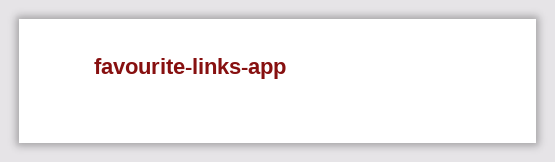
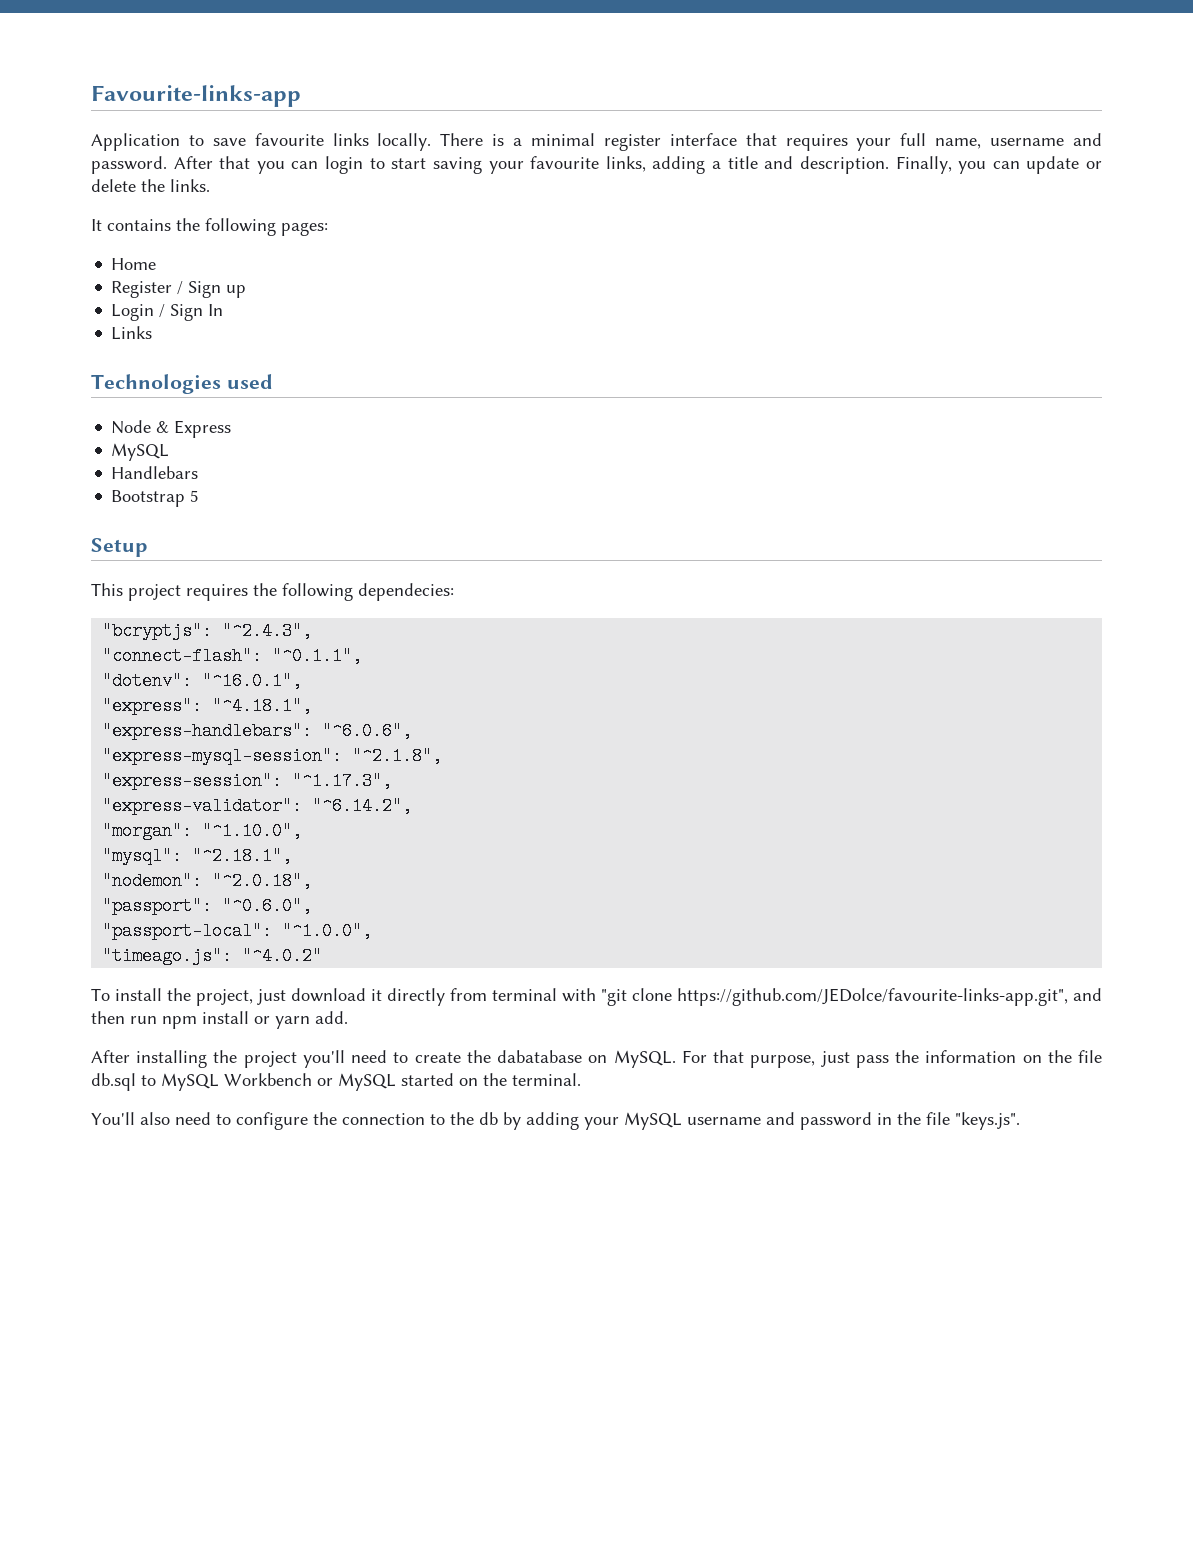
[94,58,286,79] favourite-links-app -> [91,85,301,107] [91,133,1103,151] [91,156,1102,174] [91,179,210,192] [91,218,328,236] [111,258,157,270] [111,281,247,298] [111,304,224,321] [111,326,153,340] [91,374,273,394] [111,420,232,438] [111,443,170,461] [111,466,199,479] [111,490,200,507] [91,538,148,557] [91,583,454,601] [102,622,313,640] [102,647,363,665] [102,672,303,690] [102,697,313,715] [102,722,413,740] [102,747,443,765] [102,772,393,790] [102,797,413,815] [102,822,303,840] [102,847,293,865] [102,872,313,890] [102,897,313,915] [102,922,373,940] [102,947,323,965] [91,988,1102,1006] [91,1011,348,1029] [91,1050,1102,1068] [91,1073,581,1091] [91,1112,1020,1130] Favourite-links-app // Application to save favourite links locally. There is a minimal register interface that requires your full name, username and password. After that you can login to start saving your favourite links, adding a title and description. Finally, you can update or delete the links. // It contains the following pages: // Home // Register / Sign up // Login / Sign In // Links // Technologies used // Node & Express // MySQL // Handlebars // Bootstrap 5 // Setup // This project requires the following dependecies: // "bcryptjs": "^2.4.3", // "connect-flash": "^0.1.1", // "dotenv": "^16.0.1", // "express": "^4.18.1", // "express-handlebars": "^6.0.6", // "express-mysql-session": "^2.1.8", // "express-session": "^1.17.3", // "express-validator": "^6.14.2", // "morgan": "^1.10.0", // "mysql": "^2.18.1", // "nodemon": "^2.0.18", // "passport": "^0.6.0", // "passport-local": "^1.0.0", // "timeago.js": "^4.0.2" // To install the project, just download it directly from terminal with "git clone https://github.com/JEDolce/favourite-links-app.git", and then run npm install or yarn add. // After installing the project you'll need to create the dabatabase on MySQL. For that purpose, just pass the information on the file db.sql to MySQL Workbench or MySQL started on the terminal. // You'll also need to configure the connection to the db by adding your MySQL username and password in the file "keys.js".

